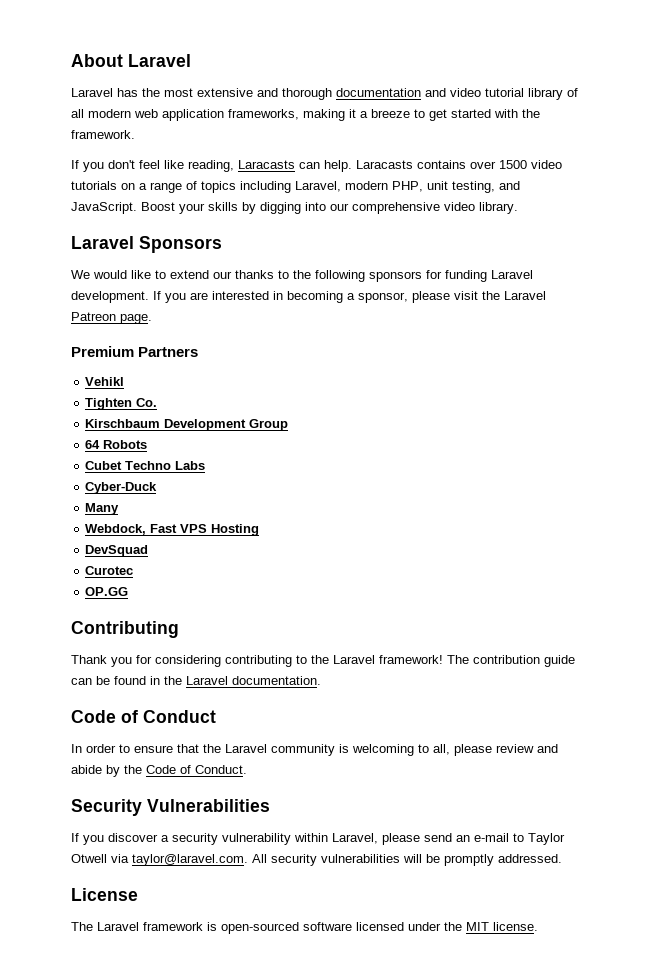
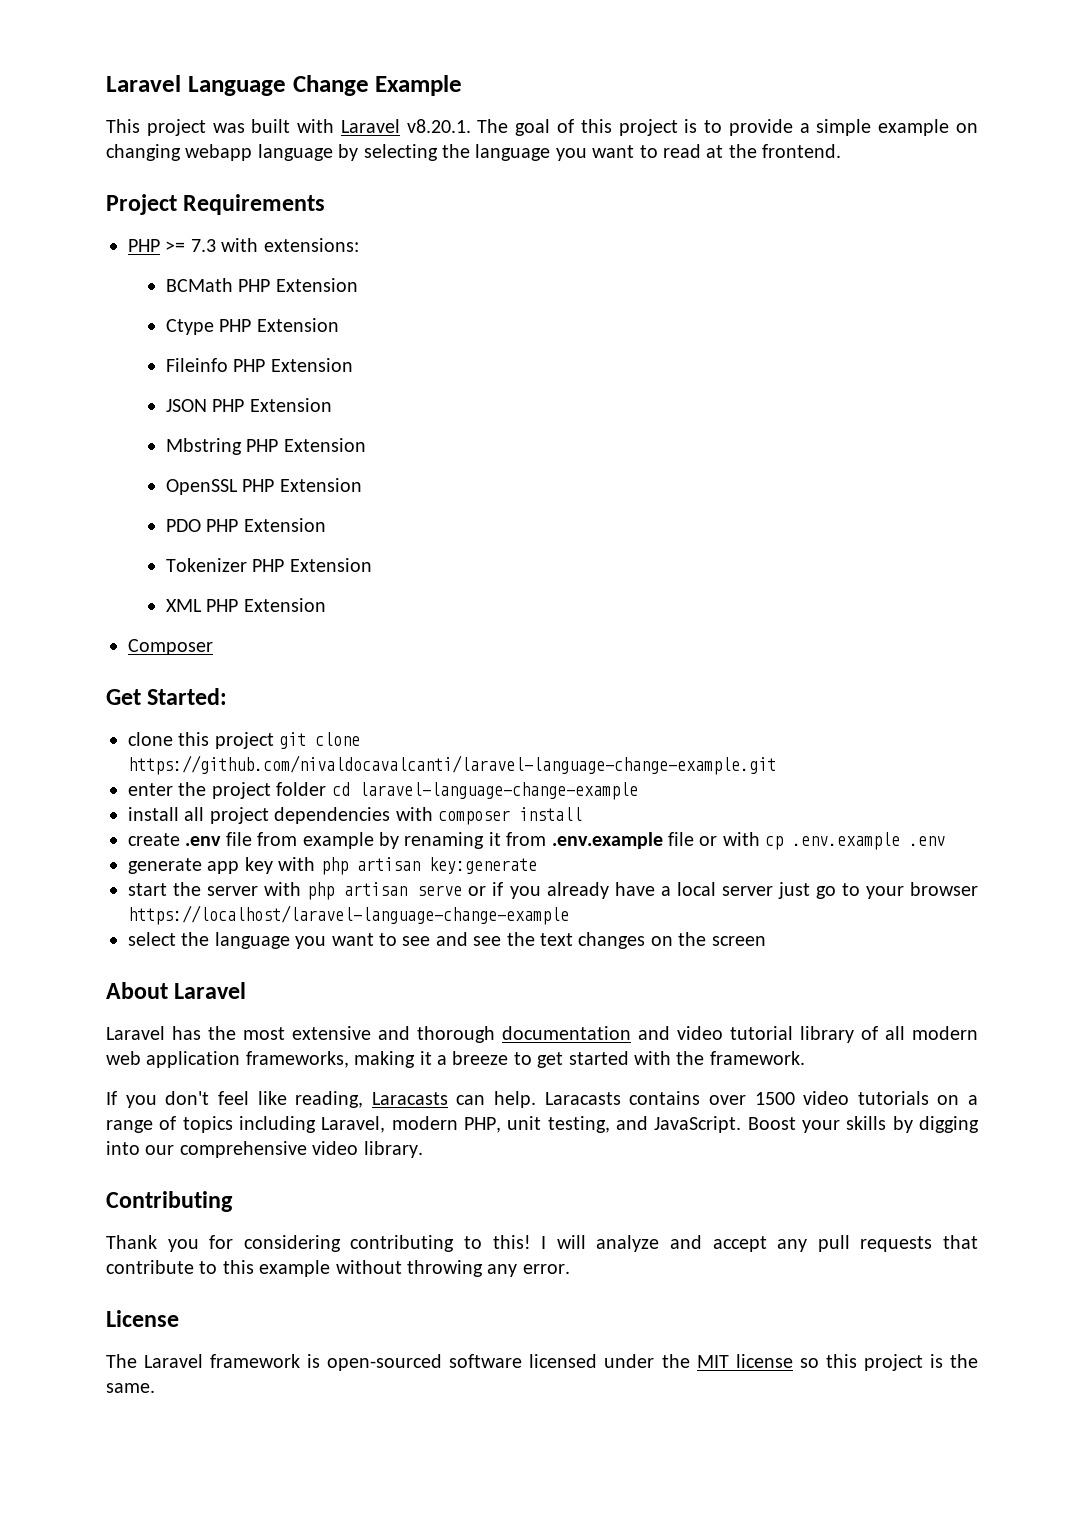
(71, 60) none -> [106,75,463,96] [106,119,979,136] [106,144,842,161] [106,194,326,215] [128,238,359,252] [165,278,358,292] [165,318,339,335] [165,358,353,372] [165,398,332,412] [165,438,366,455] [165,478,362,495] [165,518,326,532] [165,558,372,572] [165,598,326,612] [128,639,213,655] [106,688,228,705] [128,732,361,749] [128,755,776,775] [128,782,638,800] [128,807,582,825] [128,832,946,850] [128,857,537,875] [128,882,978,900] [128,905,569,925] [128,932,766,949] Laravel Language Change Example // This project was built with Laravel v8.20.1. The goal of this project is to provide a simple example on changing webapp language by selecting the language you want to read at the frontend. // Project Requirements // PHP >= 7.3 with extensions: // BCMath PHP Extension // Ctype PHP Extension // Fileinfo PHP Extension // JSON PHP Extension // Mbstring PHP Extension // OpenSSL PHP Extension // PDO PHP Extension // Tokenizer PHP Extension // XML PHP Extension // Composer // Get Started: // clone this project git clone https://github.com/nivaldocavalcanti/laravel-language-change-example.git // enter the project folder cd laravel-language-change-example // install all project dependencies with composer install // create .env file from example by renaming it from .env.example file or with cp .env.example .env // generate app key with php artisan key:generate // start the server with php artisan serve or if you already have a local server just go to your browser https://localhost/laravel-language-change-example // select the language you want to see and see the text changes on the screen //
[71,236,222,253] [71,270,533,282] [71,291,546,303] [71,312,152,324] [71,346,199,357] [85,377,125,386] [85,398,158,410] [85,419,289,431] [85,440,148,449] [85,461,206,470] [85,482,158,494] [85,503,120,515] [85,524,260,536] [85,545,149,557] [85,566,134,575] [85,587,129,596] // Laravel Sponsors // We would like to extend our thanks to the following sponsors for funding Laravel development. If you are interested in becoming a sponsor, please visit the Laravel Patreon page. // Premium Partners // Vehikl // Tighten Co. // Kirschbaum Development Group // 64 Robots // Cubet Techno Labs // Cyber-Duck // Many // Webdock, Fast VPS Hosting // DevSquad // Curotec // OP.GG -> (423, 1149) none
[311,655,575,667] [71,676,321,685] [71,710,216,723] [71,744,558,756] [71,765,247,777] [71,799,270,816] [71,833,565,845] [71,854,562,866] the Laravel framework! The contribution guide can be found in the Laravel documentation. // Code of Conduct // In order to ensure that the Laravel community is welcoming to all, please review and abide by the Code of Conduct. // Security Vulnerabilities // If you discover a security vulnerability within Laravel, please send an e-mail to Taylor Otwell via taylor@laravel.com. All security vulnerabilities will be promptly addressed. -> [492,1235,979,1252] [106,1260,570,1277] this! I will analyze and accept any pull requests that contribute to this example without throwing any error.
[493,922,538,931] license. -> [735,1354,979,1371] [106,1383,155,1393] license so this project is the same.

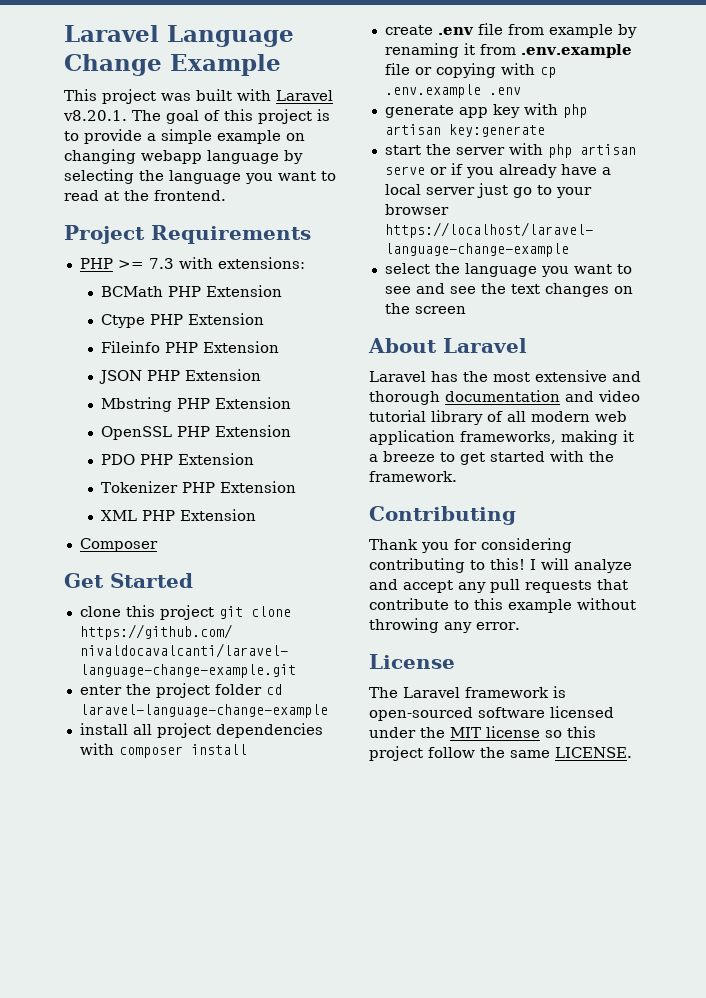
[147,688,228,705] Started: -> [110,573,193,588] Started
(718, 841) none -> [435,63,496,78] copying
[106,1091,978,1108] [106,1116,980,1133] [106,1141,423,1158] // If you don't feel like reading, Laracasts can help. Laracasts contains over 1500 video tutorials on a range of topics including Laravel, modern PHP, unit testing, and JavaScript. Boost your skills by digging into our comprehensive video library. -> (457, 476) none
[929,1354,979,1368] [106,1383,155,1393] is the same. -> [428,747,632,758] follow the same LICENSE.

